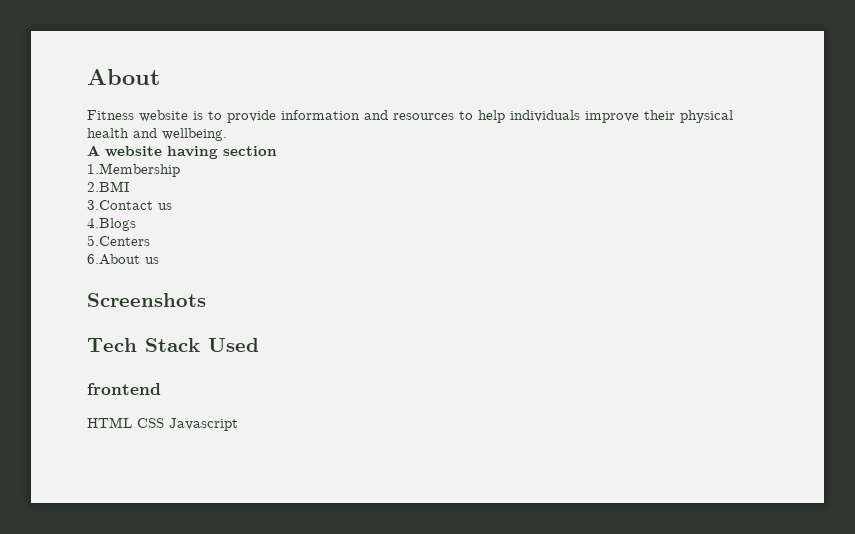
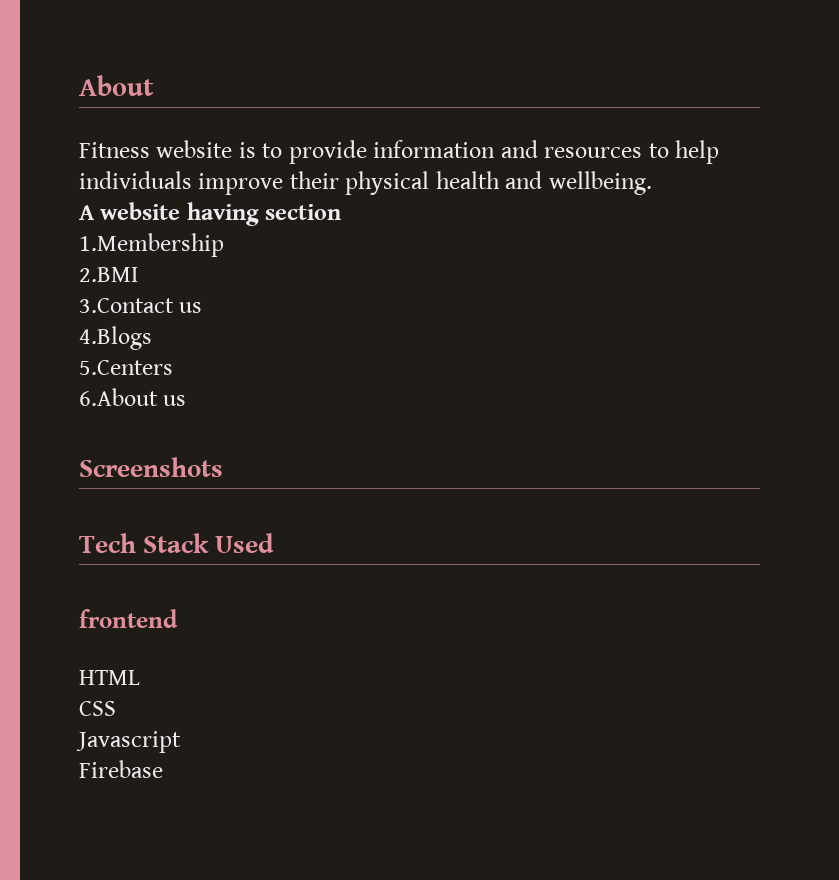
(132, 422) none -> (140, 677) //
(164, 423) none -> (116, 708) //
(238, 424) none -> [79,760,163,778] // Firebase

